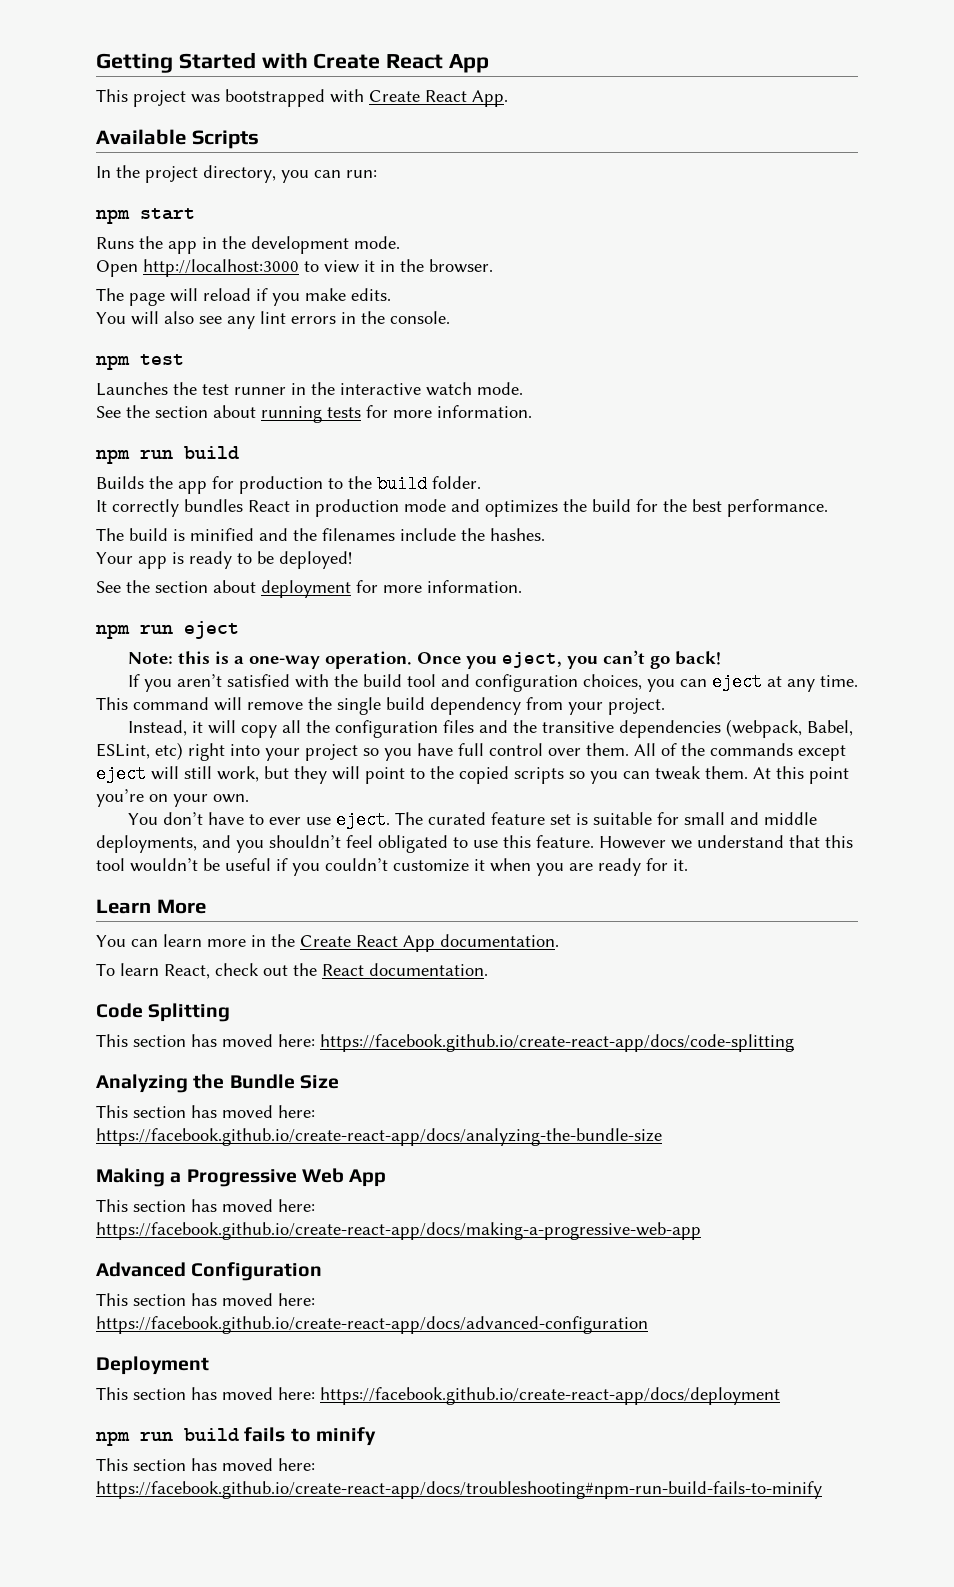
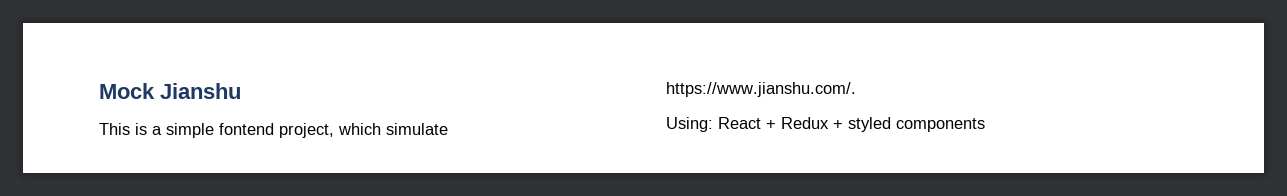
[96,52,490,73] [96,89,508,107] [96,129,259,149] [96,165,377,183] [96,208,195,224] [96,236,400,254] [96,259,493,277] [96,288,391,306] [96,311,450,329] [96,354,184,370] [96,382,523,396] [96,405,532,423] [96,446,239,464] [96,475,481,494] [96,499,828,517] [96,528,545,541] [96,551,352,569] [96,580,522,598] [96,621,239,639] [127,650,721,669] [127,673,858,692] [96,697,665,715] [127,719,853,738] [96,742,846,761] [96,765,849,784] [96,789,249,807] [127,811,817,829] [96,835,853,853] [96,858,688,876] [96,899,206,914] [96,934,559,952] [96,963,488,979] [96,1003,231,1022] [96,1034,794,1052] [96,1074,339,1093] [96,1105,315,1118] [96,1128,662,1146] [96,1168,387,1187] [96,1199,315,1212] [96,1222,701,1240] [96,1262,323,1281] [96,1293,315,1306] [96,1316,648,1334] [96,1356,209,1375] [96,1387,780,1405] [96,1427,376,1446] [96,1458,315,1471] [96,1481,822,1499] Getting Started with Create React App // This project was bootstrapped with Create React App. // Available Scripts // In the project directory, you can run: // npm start // Runs the app in the development mode. // Open http://localhost:3000 to view it in the browser. // The page will reload if you make edits. // You will also see any lint errors in the console. // npm test // Launches the test runner in the interactive watch mode. // See the section about running tests for more information. // npm run build // Builds the app for production to the build folder. // It correctly bundles React in production mode and optimizes the build for the best performance. // The build is minified and the filenames include the hashes. // Your app is ready to be deployed! // See the section about deployment for more information. // npm run eject // Note: this is a one-way operation. Once you eject, you can’t go back! // If you aren’t satisfied with the build tool and configuration choices, you can eject at any time. This command will remove the single build dependency from your project. // Instead, it will copy all the configuration files and the transitive dependencies (webpack, Babel, ESLint, etc) right into your project so you have full control over them. All of the commands except eject will still work, but they will point to the copied scripts so you can tweak them. At this point you’re on your own. // You don’t have to ever use eject. The curated feature set is suitable for small and middle deployments, and you shouldn’t feel obligated to use this feature. However we understand that this tool wouldn’t be useful if you couldn’t customize it when you are ready for it. // Learn More // You can learn more in the Create React App documentation. // To learn React, check out the React documentation. // Code Splitting // This section has moved here: https://facebook.github.io/create-react-app/docs/code-splitting // Analyzing the Bundle Size // This section has moved here: https://facebook.github.io/create-react-app/docs/analyzing-the-bundle-size // Making a Progressive Web App // This section has moved here: https://facebook.github.io/create-react-app/docs/making-a-progressive-web-app // Advanced Configuration // This section has moved here: https://facebook.github.io/create-react-app/docs/advanced-configuration // Deployment // This section has moved here: https://facebook.github.io/create-react-app/docs/deployment // npm run build fails to minify // This section has moved here: https://facebook.github.io/create-react-app/docs/troubleshooting#npm-run-build-fails-to-minify -> [99,83,241,99] [99,123,448,138] [666,82,856,97] [666,117,985,132] Mock Jianshu // This is a simple fontend project, which simulate https://www.jianshu.com/. // Using: React + Redux + styled components

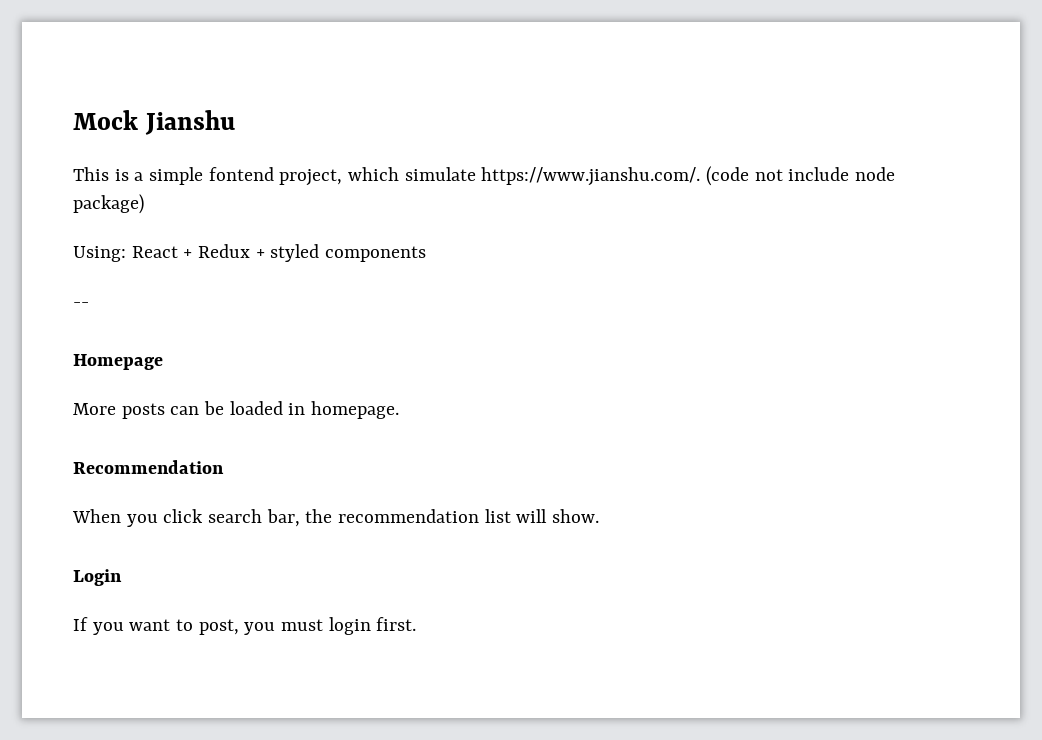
(856, 89) none -> [706,166,896,186] [73,194,144,214] (code not include node package)
(985, 125) none -> [73,302,89,307] [73,354,163,370] [73,401,400,419] [73,460,224,474] [72,509,600,527] [73,569,122,586] [73,617,417,635] // -- // Homepage // More posts can be loaded in homepage. // Recommendation // When you click search bar, the recommendation list will show. // Login // If you want to post, you must login first.

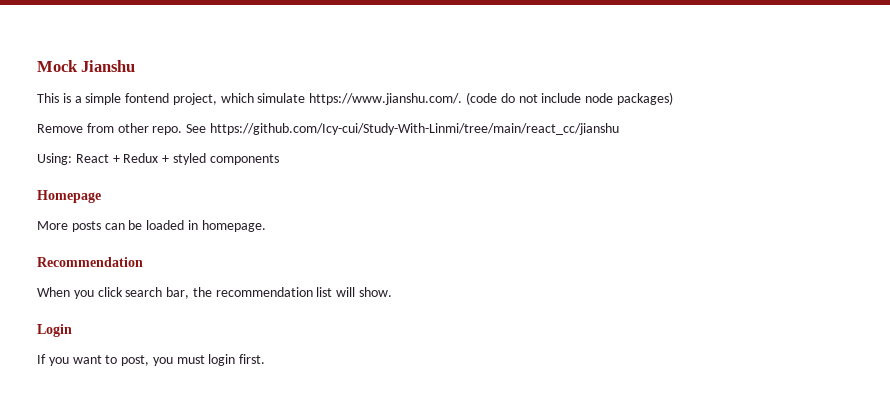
(750, 176) none -> [500,93,515,103] do
[73,194,144,214] package) -> [616,92,673,105] [37,123,619,135] packages) // Remove from other repo. See https://github.com/Icy-cui/Study-With-Linmi/tree/main/react_cc/jianshu
[73,302,89,307] // -- -> (279, 159) none

